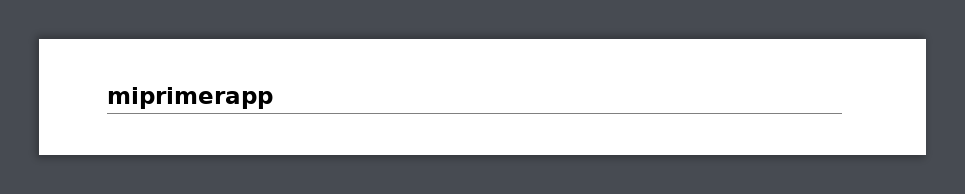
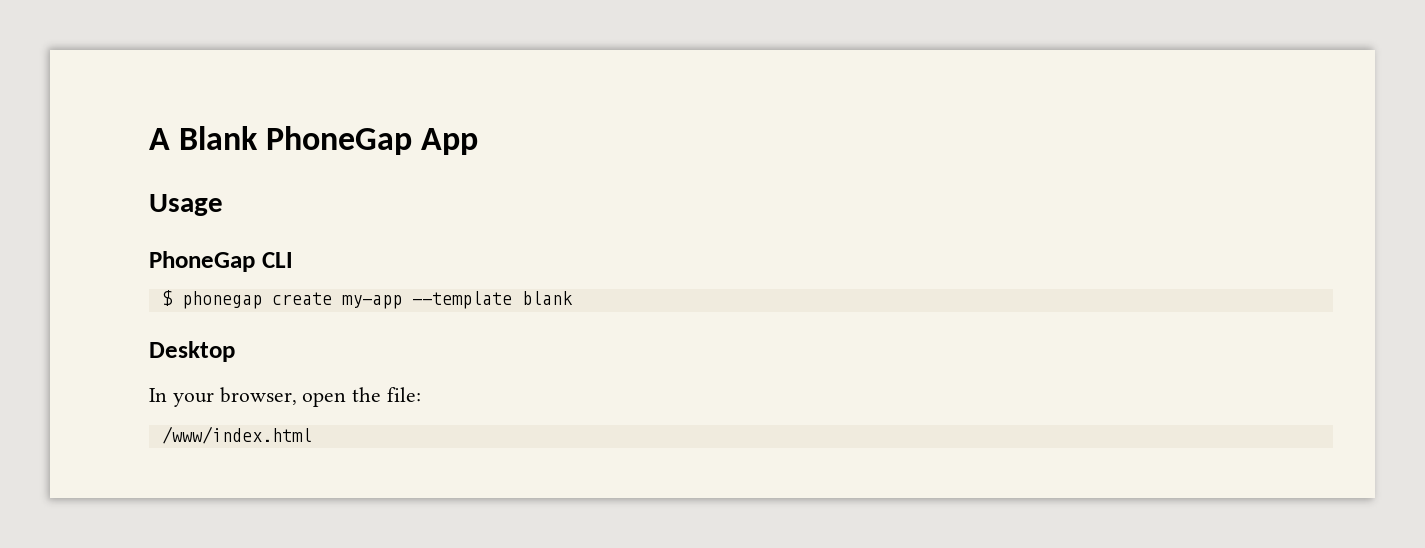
[107,87,273,109] miprimerapp -> [149,126,479,155] [149,194,223,216] [149,251,293,272] [161,290,573,309] [149,341,235,362] [149,387,422,407] [161,426,312,444] A Blank PhoneGap App // Usage // PhoneGap CLI // $ phonegap create my-app --template blank // Desktop // In your browser, open the file: // /www/index.html

